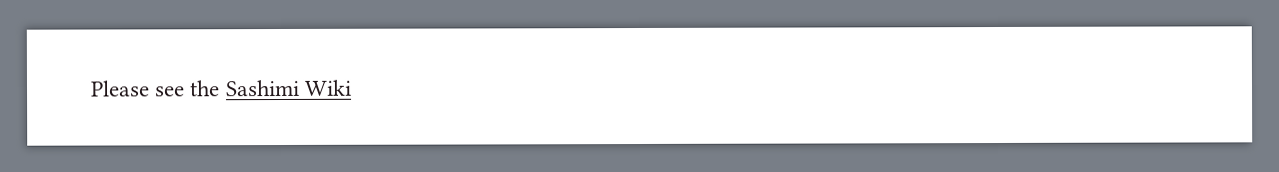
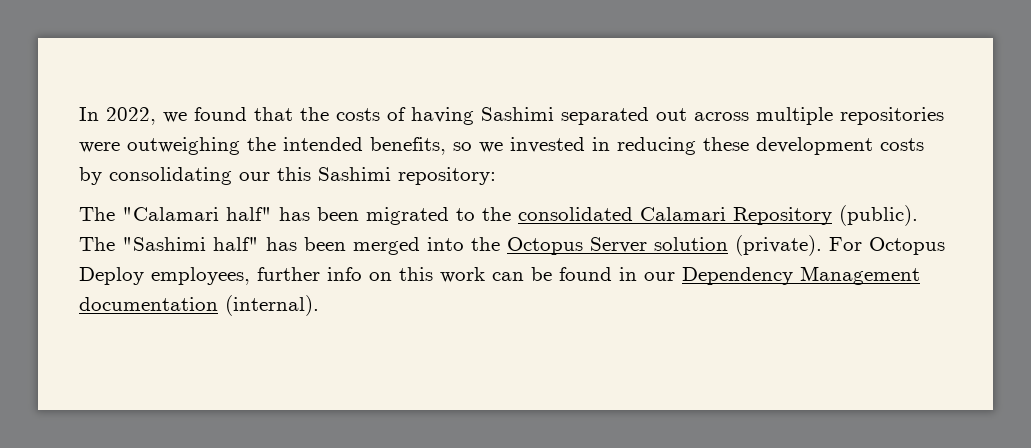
[90,79,352,97] Please see the Sashimi Wiki -> [79,107,944,125] [79,137,924,155] [79,167,496,185] [79,205,918,226] [79,235,945,256] [79,266,920,285] [79,295,319,316] In 2022, we found that the costs of having Sashimi separated out across multiple repositories were outweighing the intended benefits, so we invested in reducing these development costs by consolidating our this Sashimi repository: // The "Calamari half" has been migrated to the consolidated Calamari Repository (public). The "Sashimi half" has been merged into the Octopus Server solution (private). For Octopus Deploy employees, further info on this work can be found in our Dependency Management documentation (internal).

